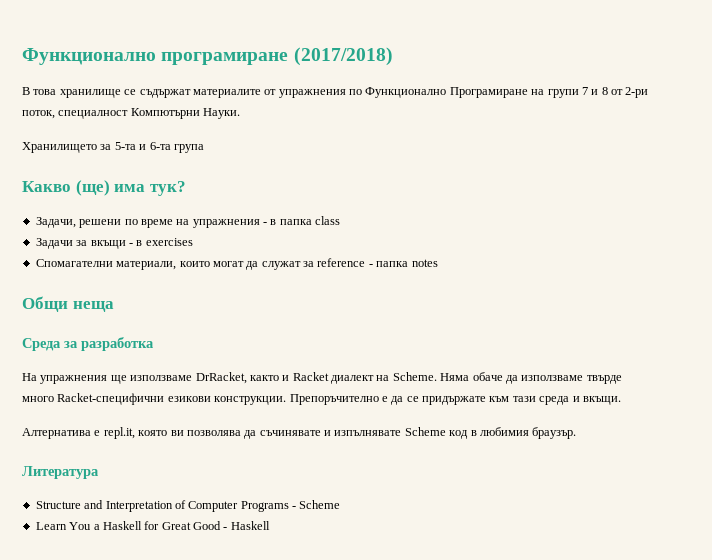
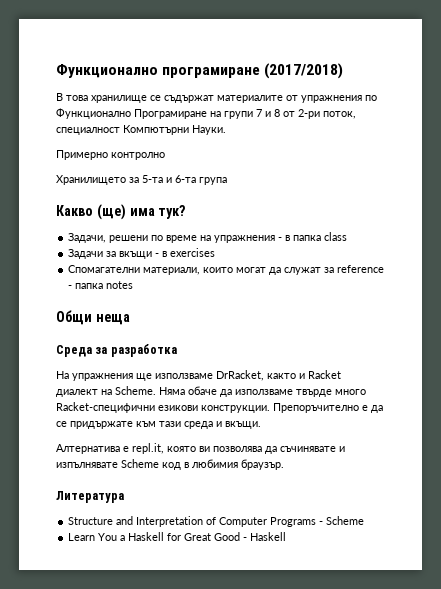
(241, 113) none -> [56,150,165,160] // Примерно контролно

